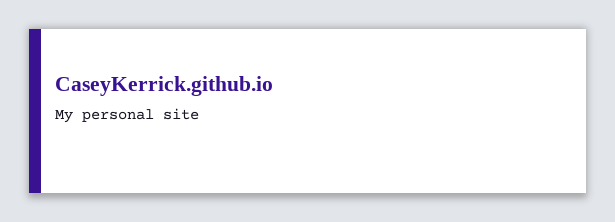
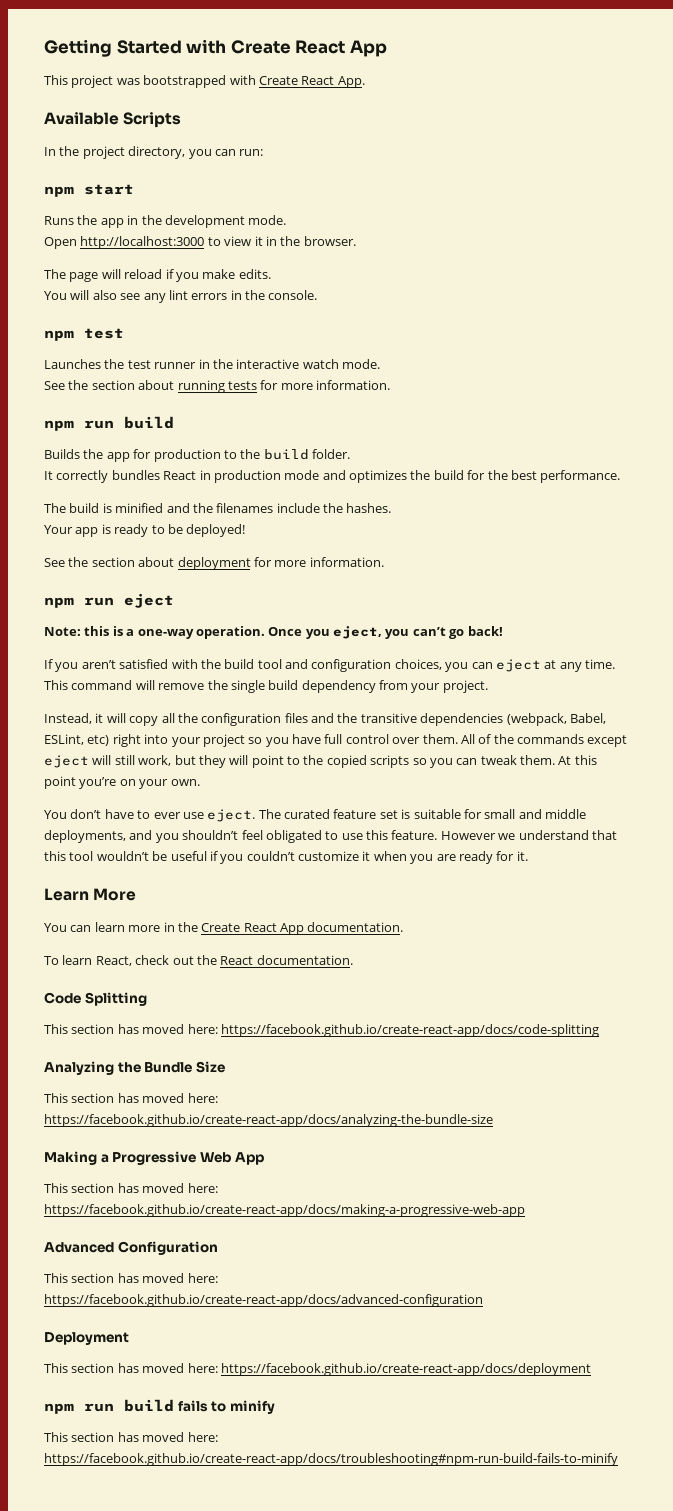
[55,76,273,96] [55,108,199,123] CaseyKerrick.github.io // My personal site -> [44,39,387,57] [44,75,365,88] [44,112,182,128] [44,146,264,159] [44,184,134,197] [44,215,287,228] [44,236,356,249] [44,269,271,282] [44,290,318,303] [44,328,124,341] [44,359,380,369] [44,380,390,393] [44,416,174,431] [44,449,350,462] [44,470,621,483] [44,503,392,513] [44,524,246,537] [44,557,384,570] [44,593,174,608] [44,626,503,639] [44,659,615,672] [44,680,488,693] [44,713,606,726] [44,734,628,747] [44,755,597,768] [44,776,200,789] [44,809,586,822] [44,830,617,843] [44,851,528,864] [44,888,137,901] [44,922,404,935] [44,955,353,966] [44,992,147,1006] [44,1024,599,1037] [44,1061,225,1075] [44,1093,218,1103] [44,1114,493,1127] [44,1151,264,1165] [44,1183,218,1193] [44,1204,525,1217] [44,1241,218,1255] [44,1273,218,1283] [44,1294,483,1307] [44,1332,129,1345] [44,1363,591,1376] [44,1399,275,1414] [44,1432,218,1442] [44,1453,618,1466] Getting Started with Create React App // This project was bootstrapped with Create React App. // Available Scripts // In the project directory, you can run: // npm start // Runs the app in the development mode. // Open http://localhost:3000 to view it in the browser. // The page will reload if you make edits. // You will also see any lint errors in the console. // npm test // Launches the test runner in the interactive watch mode. // See the section about running tests for more information. // npm run build // Builds the app for production to the build folder. // It correctly bundles React in production mode and optimizes the build for the best performance. // The build is minified and the filenames include the hashes. // Your app is ready to be deployed! // See the section about deployment for more information. // npm run eject // Note: this is a one-way operation. Once you eject, you can’t go back! // If you aren’t satisfied with the build tool and configuration choices, you can eject at any time. This command will remove the single build dependency from your project. // Instead, it will copy all the configuration files and the transitive dependencies (webpack, Babel, ESLint, etc) right into your project so you have full control over them. All of the commands except eject will still work, but they will point to the copied scripts so you can tweak them. At this point you’re on your own. // You don’t have to ever use eject. The curated feature set is suitable for small and middle deployments, and you shouldn’t feel obligated to use this feature. However we understand that this tool wouldn’t be useful if you couldn’t customize it when you are ready for it. // Learn More // You can learn more in the Create React App documentation. // To learn React, check out the React documentation. // Code Splitting // This section has moved here: https://facebook.github.io/create-react-app/docs/code-splitting // Analyzing the Bundle Size // This section has moved here: https://facebook.github.io/create-react-app/docs/analyzing-the-bundle-size // Making a Progressive Web App // This section has moved here: https://facebook.github.io/create-react-app/docs/making-a-progressive-web-app // Advanced Configuration // This section has moved here: https://facebook.github.io/create-react-app/docs/advanced-configuration // Deployment // This section has moved here: https://facebook.github.io/create-react-app/docs/deployment // npm run build fails to minify // This section has moved here: https://facebook.github.io/create-react-app/docs/troubleshooting#npm-run-build-fails-to-minify

